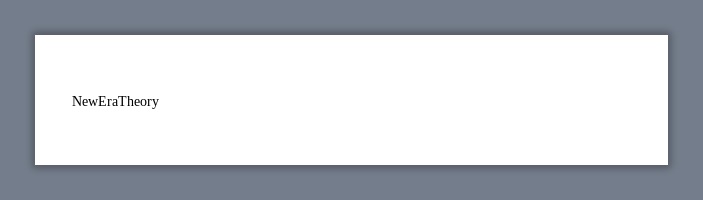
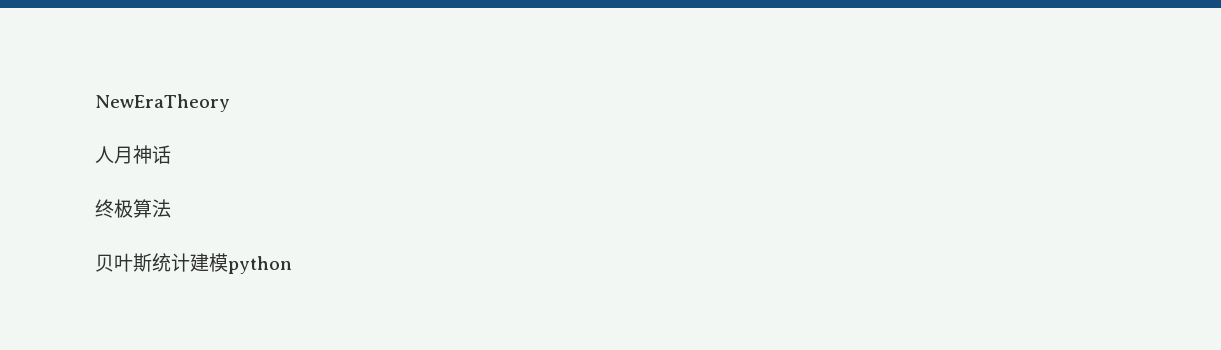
(159, 102) none -> [95,145,171,164] [95,199,171,218] [95,253,292,274] // 人月神话 // 终极算法 // 贝叶斯统计建模python

